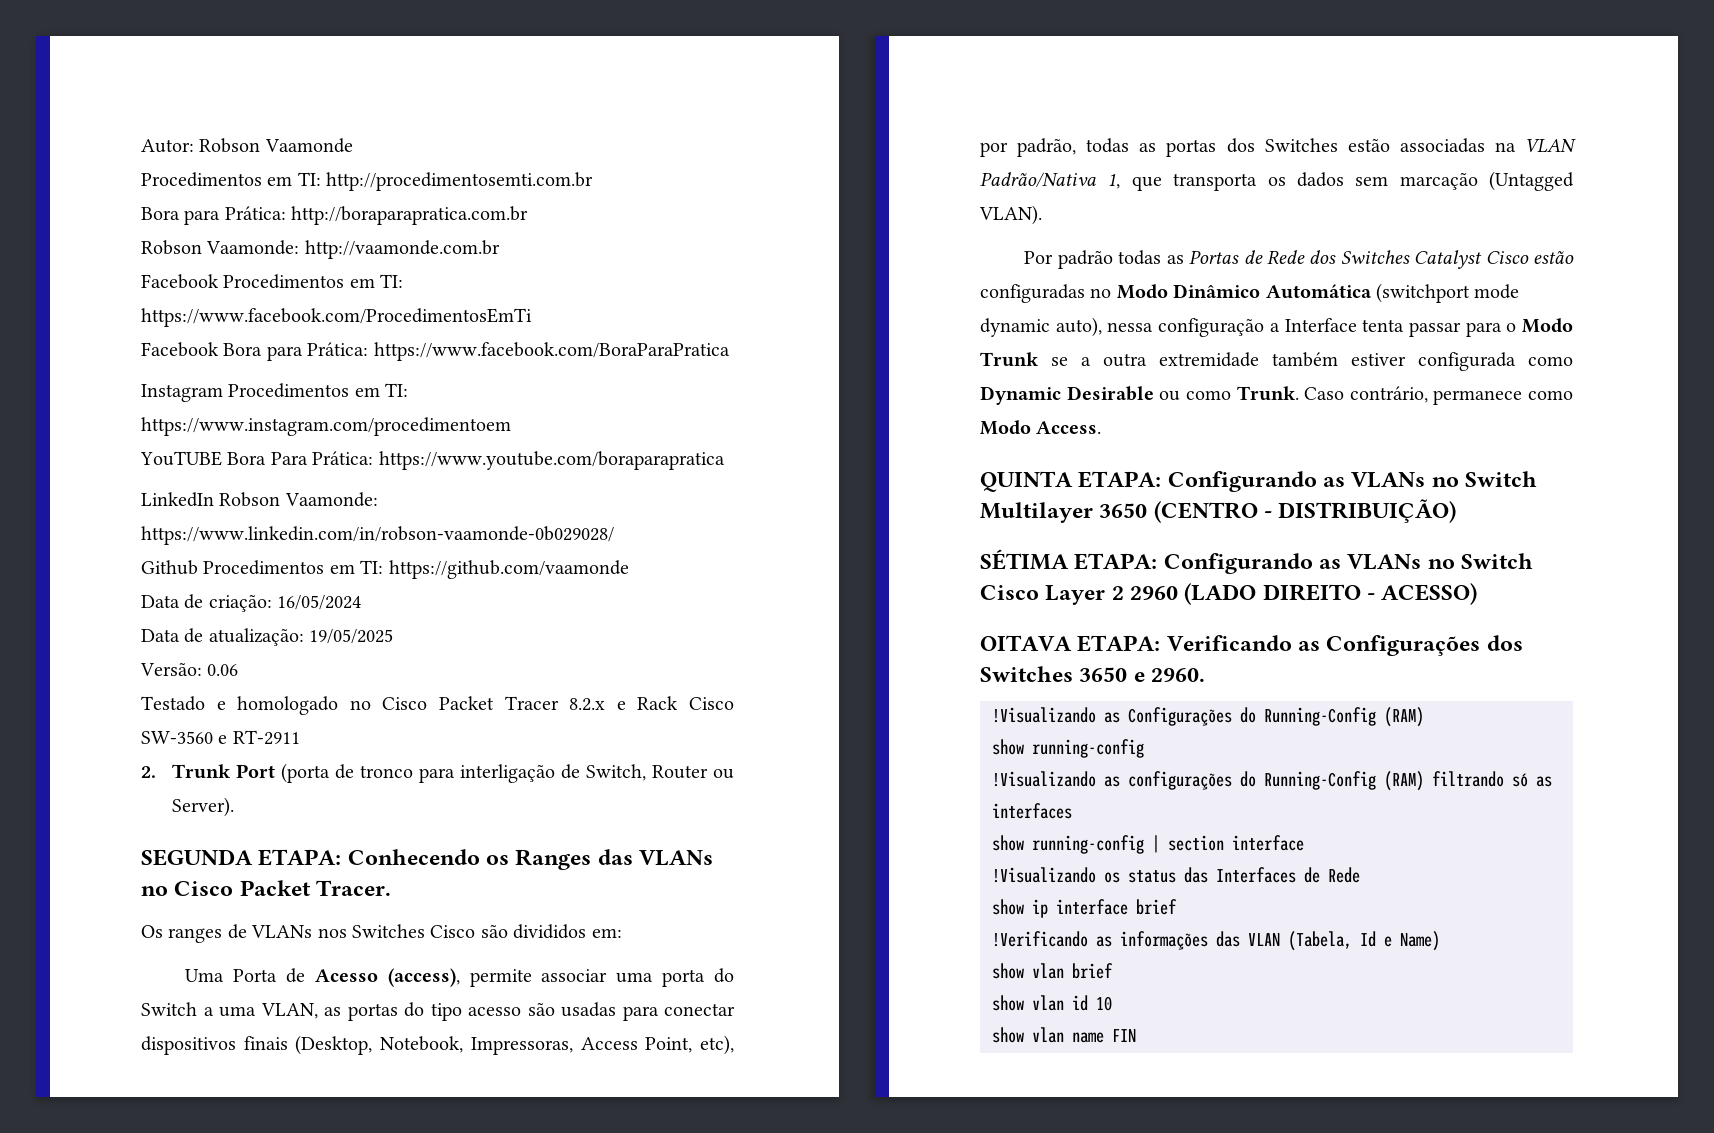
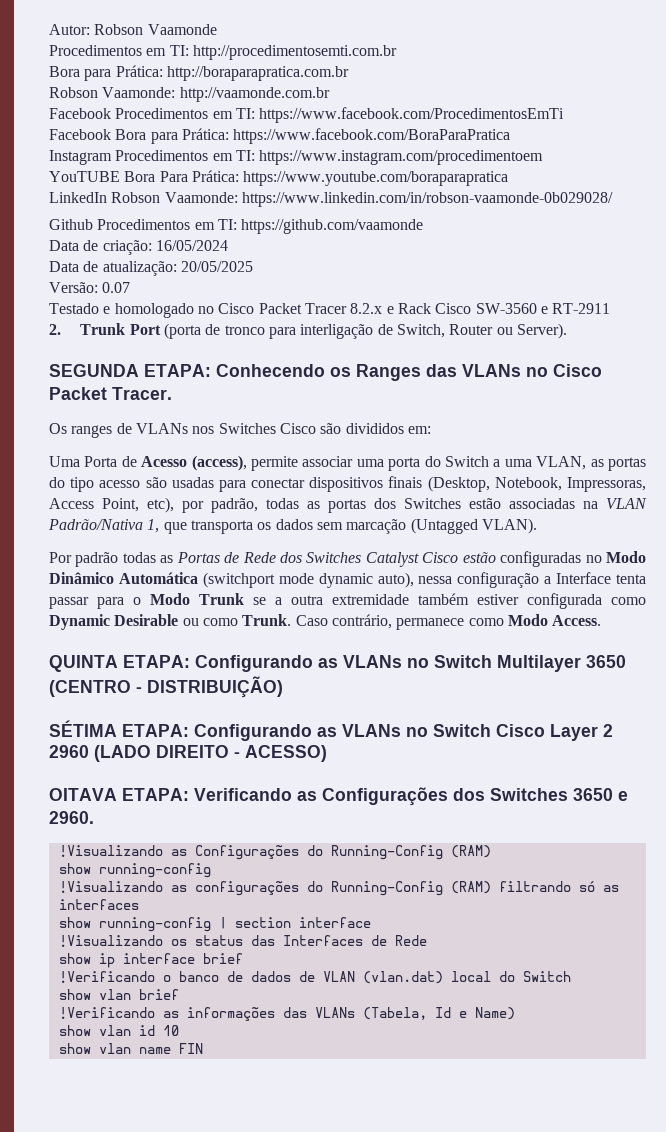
[309,629,394,644] 19/05/2025 -> [180,261,253,272] 20/05/2025
[207,664,239,676] 0.06 -> [102,282,131,293] 0.07
(1177, 907) none -> [58,971,571,984] [58,989,179,1000] // !Verificando o banco de dados de VLAN (vlan.dat) local do Switch // show vlan brief
[1248,933,1280,946] VLAN -> [314,1007,355,1018] VLANs
[992,963,1113,979] // show vlan brief -> (515, 1013) none

